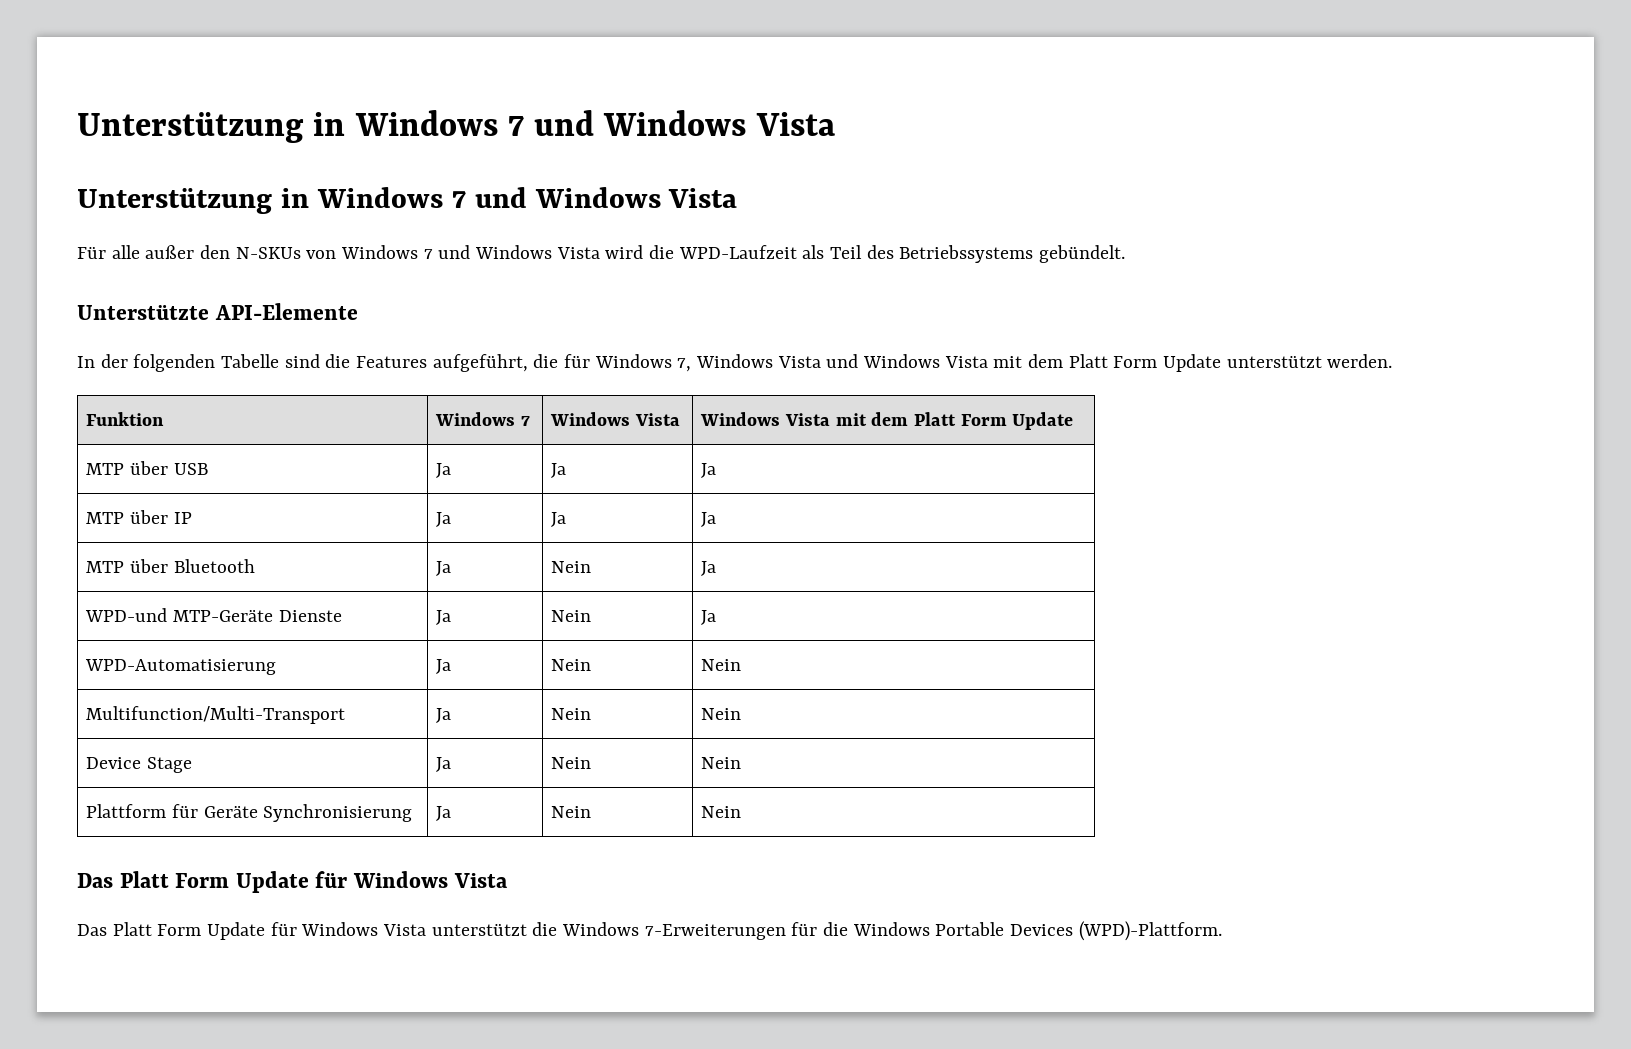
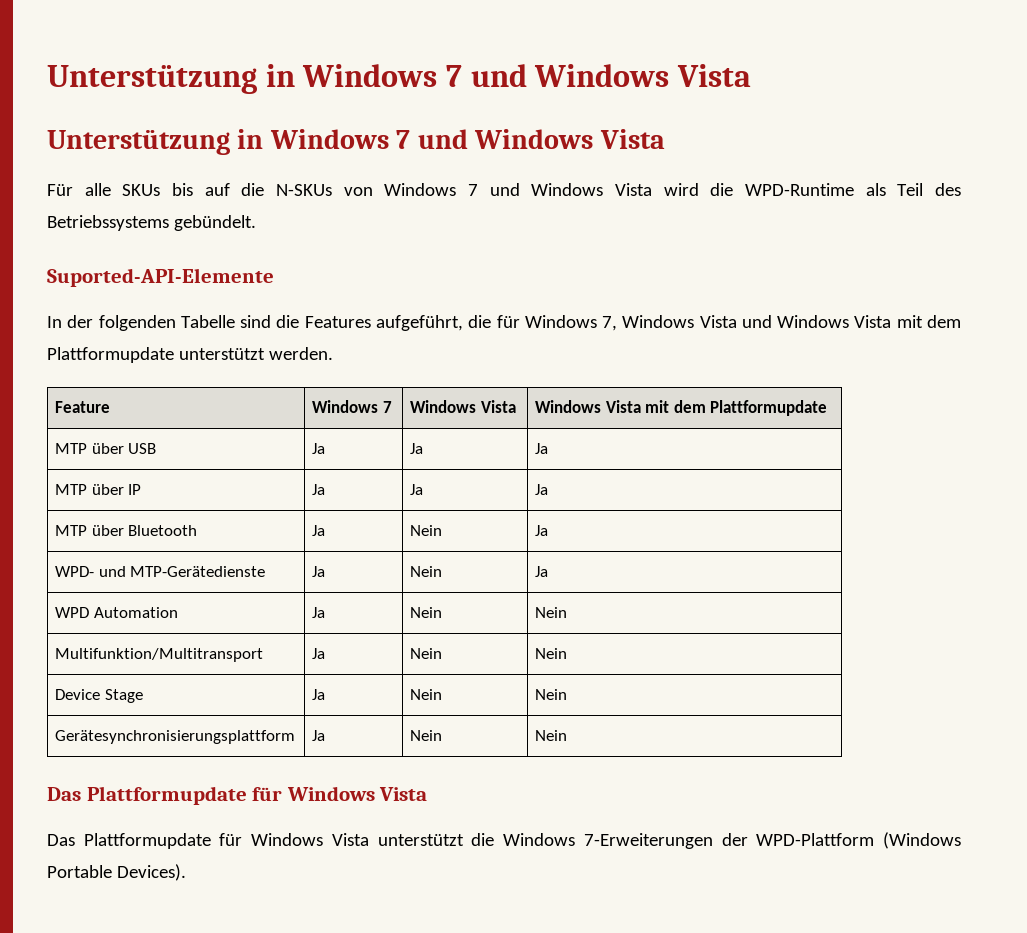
[145,245,231,259] außer den -> [122,183,265,196] SKUs bis auf die
[678,245,797,259] WPD-Laufzeit -> [745,183,854,196] WPD-Runtime
[77,303,358,320] Unterstützte API-Elemente -> [47,268,274,287] Suported-API-Elemente
[1068,354,1222,372] Platt Form Update -> [47,347,174,363] Plattformupdate
[86,412,165,426] Funktion -> [55,401,111,413] Feature
[913,412,1074,430] Platt Form Update -> [710,400,828,416] Plattformupdate
[85,608,342,622] [436,610,452,625] [551,610,592,622] [701,610,717,625] [85,659,277,675] [436,659,452,674] [551,659,592,671] [701,659,742,671] [86,706,346,724] WPD-und MTP-Geräte Dienste | Ja | Nein | Ja // WPD-Automatisierung | Ja | Nein | Nein // Multifunction/Multi-Transport -> [55,566,266,577] [312,566,326,577] [410,566,443,577] [535,566,549,577] [55,607,178,618] [312,607,326,618] [410,607,443,618] [535,607,568,618] [55,648,264,662] WPD- und MTP-Gerätedienste | Ja | Nein | Ja // WPD Automation | Ja | Nein | Nein // Multifunktion/Multitransport
[86,804,413,822] Plattform für Geräte Synchronisierung -> [55,730,296,744] Gerätesynchronisierungsplattform
[119,871,309,893] Platt Form Update -> [86,786,247,805] Plattformupdate
[112,922,266,940] Platt Form Update -> [83,833,211,849] Plattformupdate
[791,921,1222,941] für die Windows Portable Devices (WPD)-Plattform. -> [721,832,962,849] [47,864,186,881] der WPD-Plattform (Windows Portable Devices).

